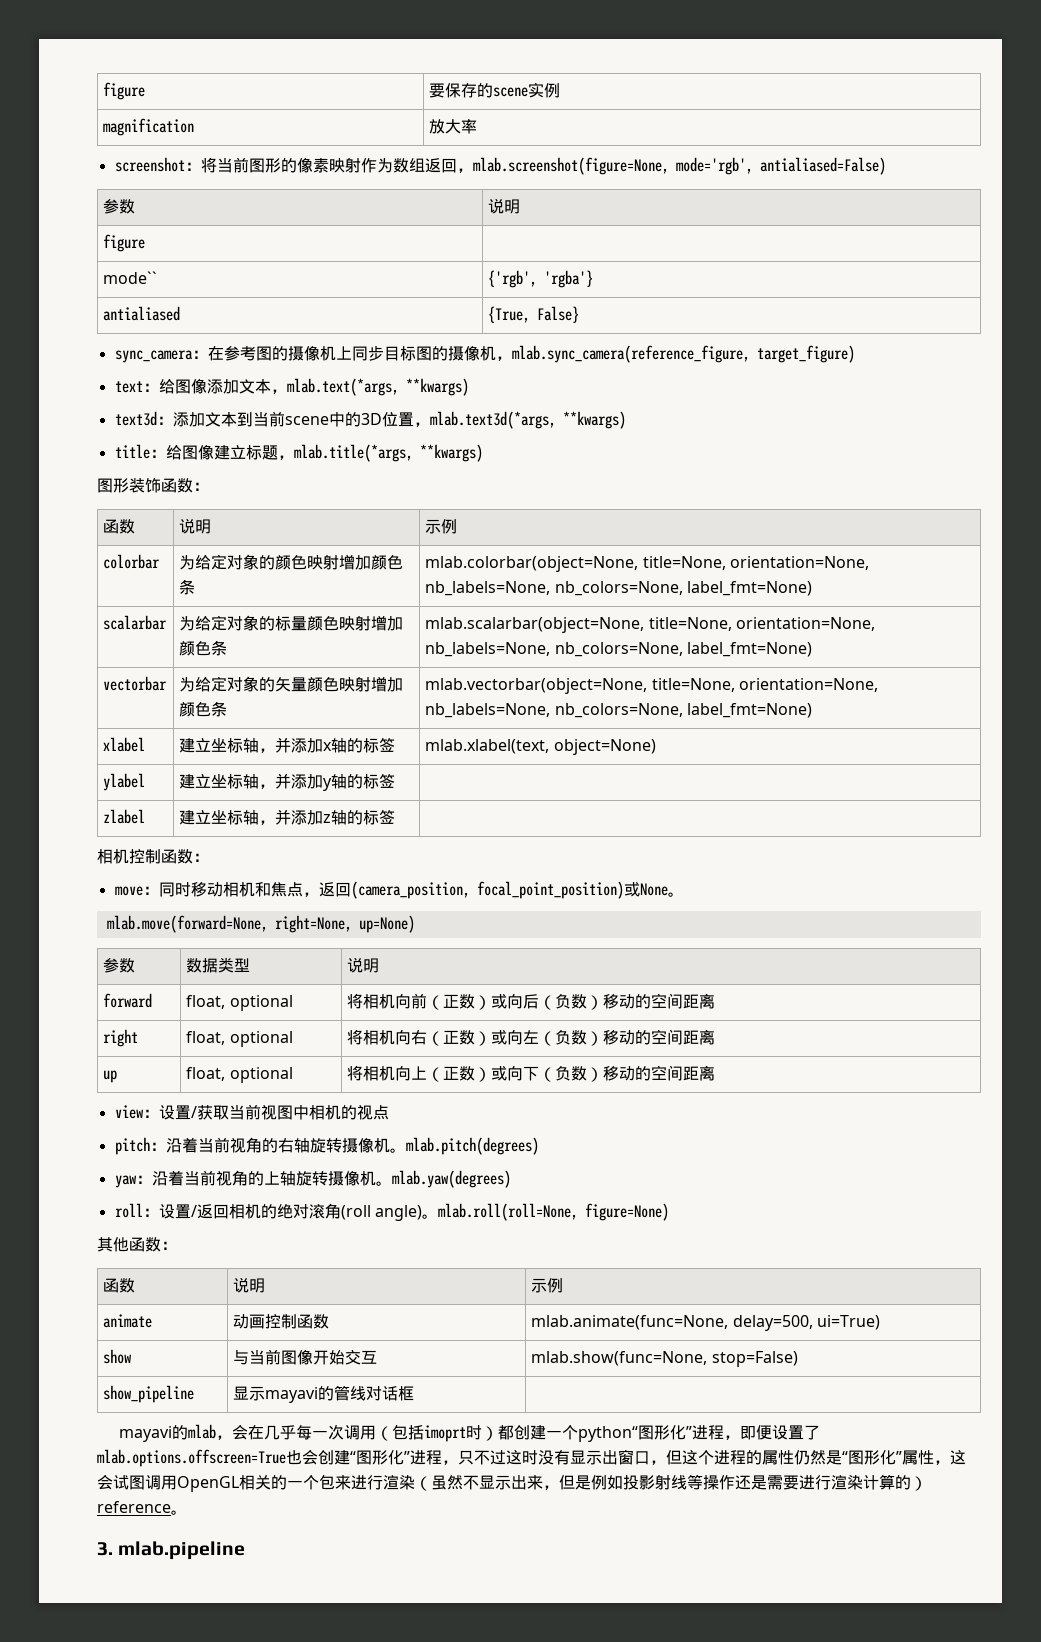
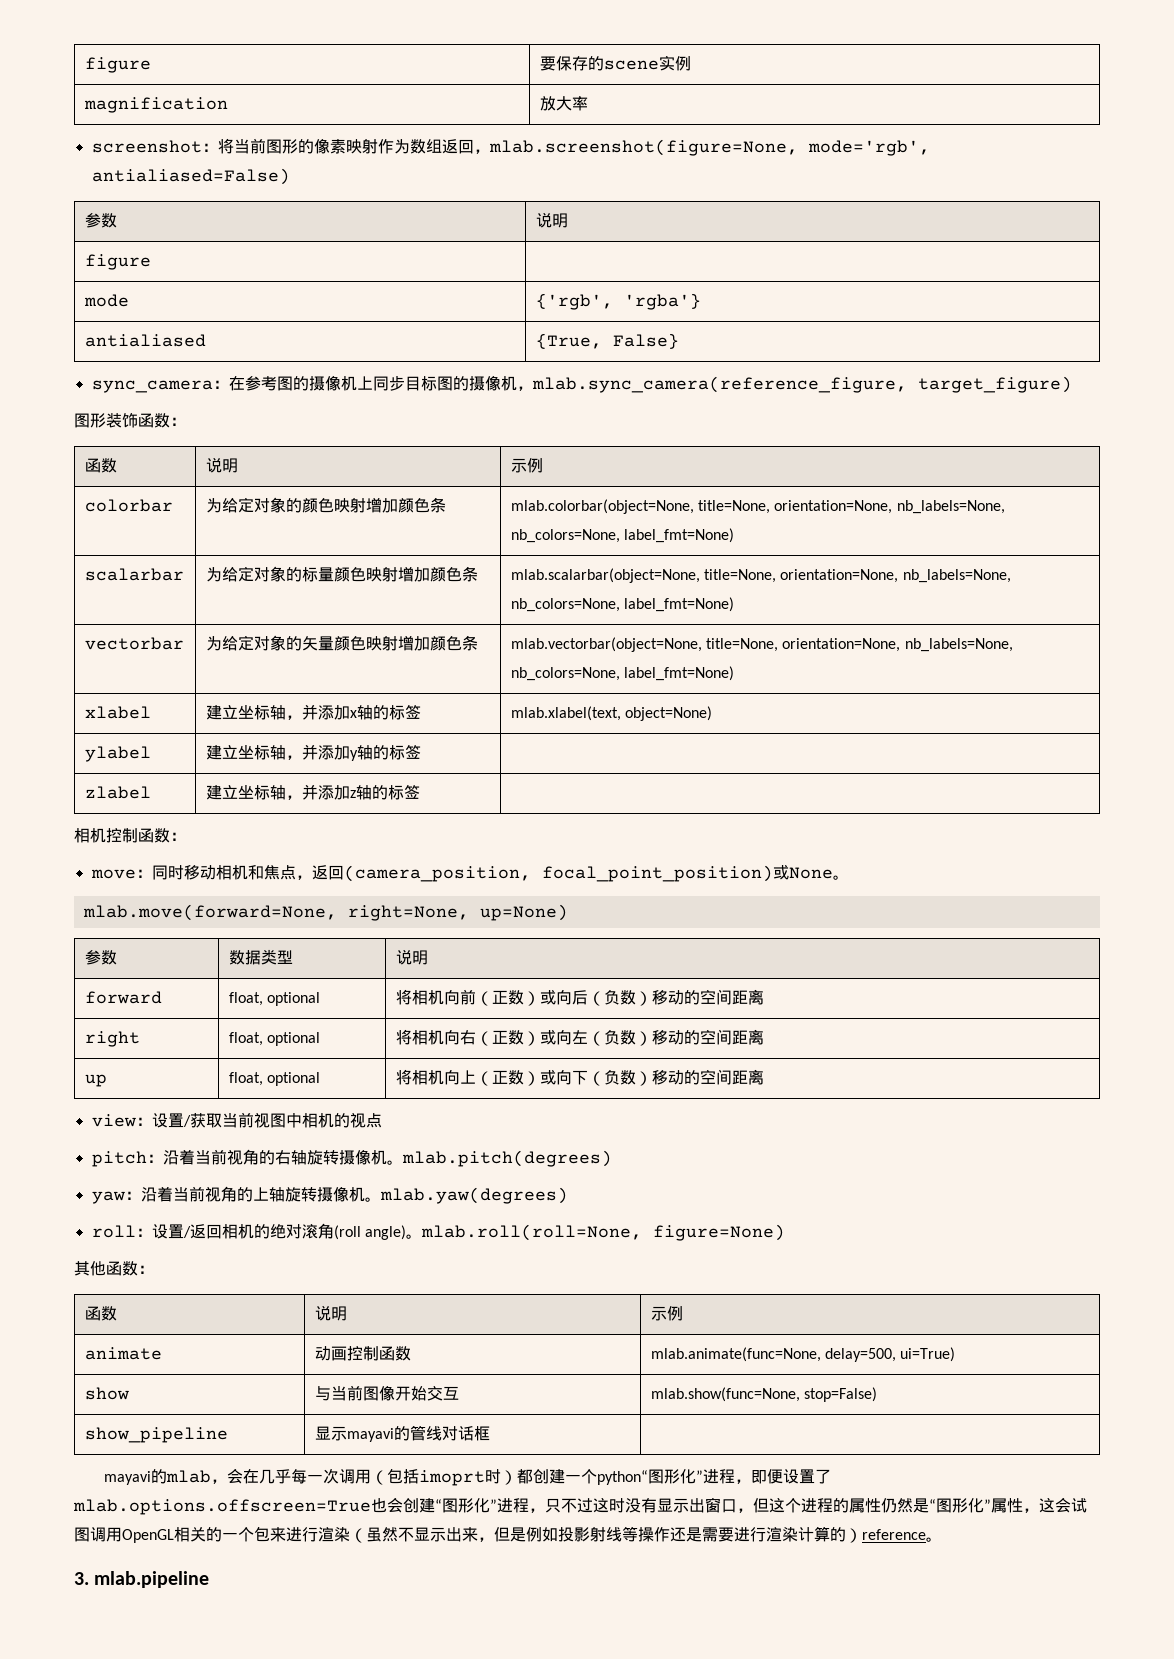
[103,271,158,284] mode`` -> [83,294,129,307] mode
[114,378,469,396] [114,411,626,429] [114,444,483,462] // text：给图像添加文本，mlab.text(*args, **kwargs) // text3d：添加文本到当前scene中的3D位置，mlab.text3d(*args, **kwargs) // title：给图像建立标题，mlab.title(*args, **kwargs) -> (1072, 384) none

